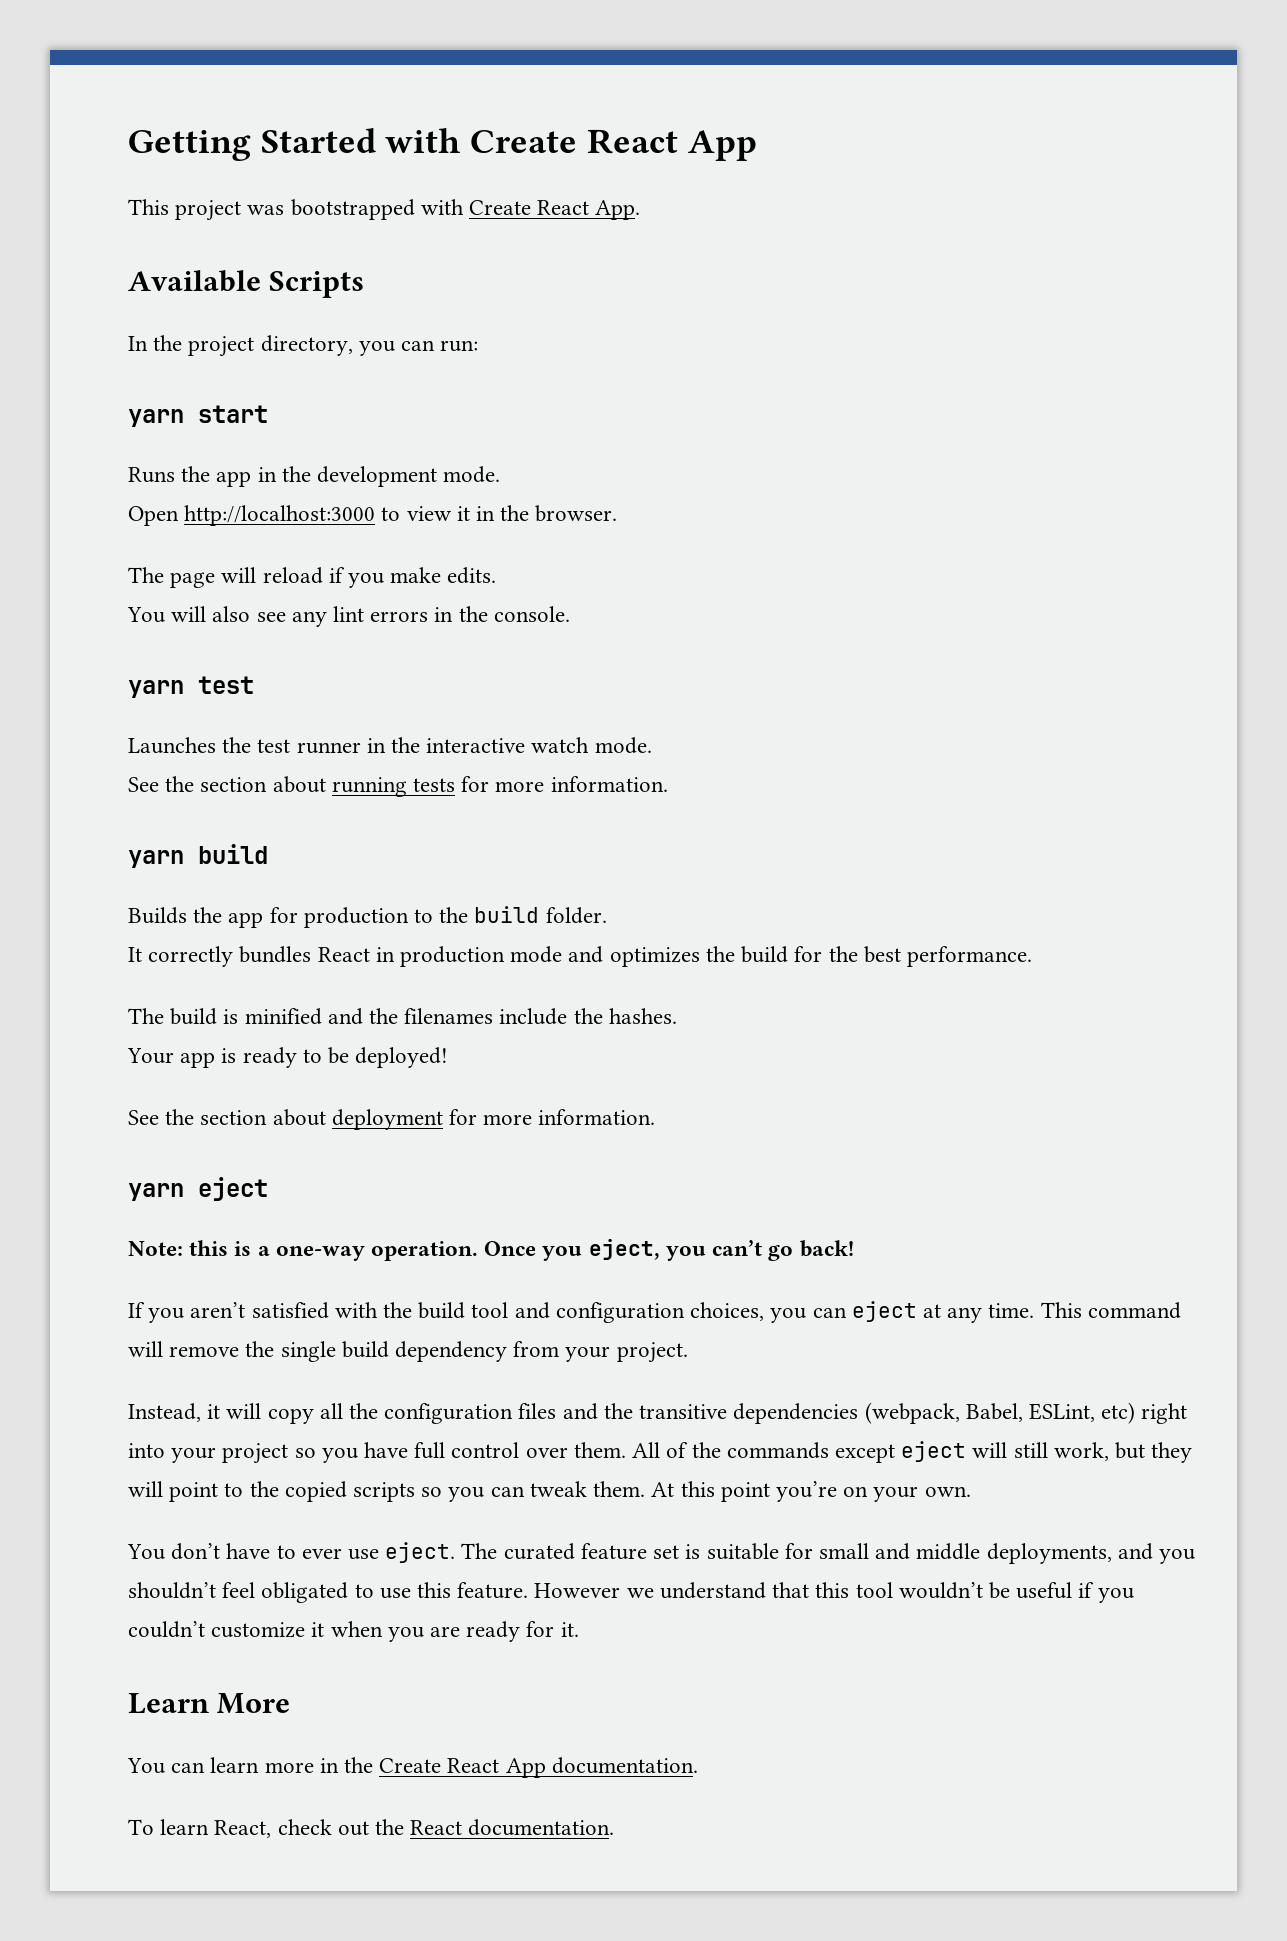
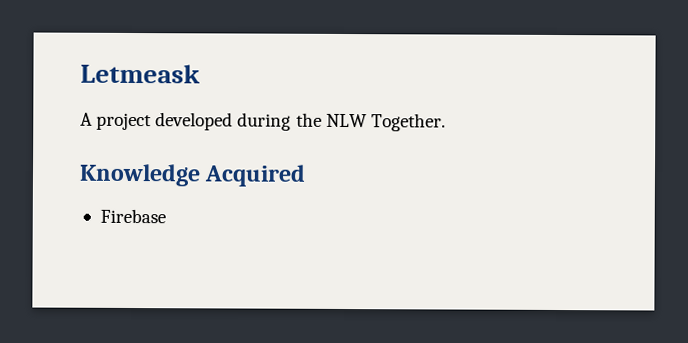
[128,128,757,161] [128,199,641,221] [128,270,365,298] [128,335,479,357] [128,405,268,427] [128,466,501,487] [128,505,618,526] [128,567,497,588] [127,606,570,627] [128,676,254,698] [128,737,652,754] [128,776,668,797] [128,844,268,868] [128,906,607,928] [128,946,1032,967] [128,1008,677,1025] [127,1047,449,1068] [128,1109,656,1130] [128,1177,268,1201] [128,1239,854,1261] [128,1301,1181,1323] [128,1341,688,1363] [128,1402,1188,1424] [128,1441,1193,1464] [128,1481,971,1502] [127,1542,1195,1564] [128,1582,1134,1603] [128,1621,579,1642] [128,1693,291,1714] [127,1757,698,1778] [128,1819,615,1838] Getting Started with Create React App // This project was bootstrapped with Create React App. // Available Scripts // In the project directory, you can run: // yarn start // Runs the app in the development mode. // Open http://localhost:3000 to view it in the browser. // The page will reload if you make edits. // You will also see any lint errors in the console. // yarn test // Launches the test runner in the interactive watch mode. // See the section about running tests for more information. // yarn build // Builds the app for production to the build folder. // It correctly bundles React in production mode and optimizes the build for the best performance. // The build is minified and the filenames include the hashes. // Your app is ready to be deployed! // See the section about deployment for more information. // yarn eject // Note: this is a one-way operation. Once you eject, you can’t go back! // If you aren’t satisfied with the build tool and configuration choices, you can eject at any time. This command will remove the single build dependency from your project. // Instead, it will copy all the configuration files and the transitive dependencies (webpack, Babel, ESLint, etc) right into your project so you have full control over them. All of the commands except eject will still work, but they will point to the copied scripts so you can tweak them. At this point you’re on your own. // You don’t have to ever use eject. The curated feature set is suitable for small and middle deployments, and you shouldn’t feel obligated to use this feature. However we understand that this tool wouldn’t be useful if you couldn’t customize it when you are ready for it. // Learn More // You can learn more in the Create React App documentation. // To learn React, check out the React documentation. -> [80,63,201,84] [80,112,446,132] [79,163,307,187] [99,208,166,224] Letmeask // A project developed during the NLW Together. // Knowledge Acquired // Firebase

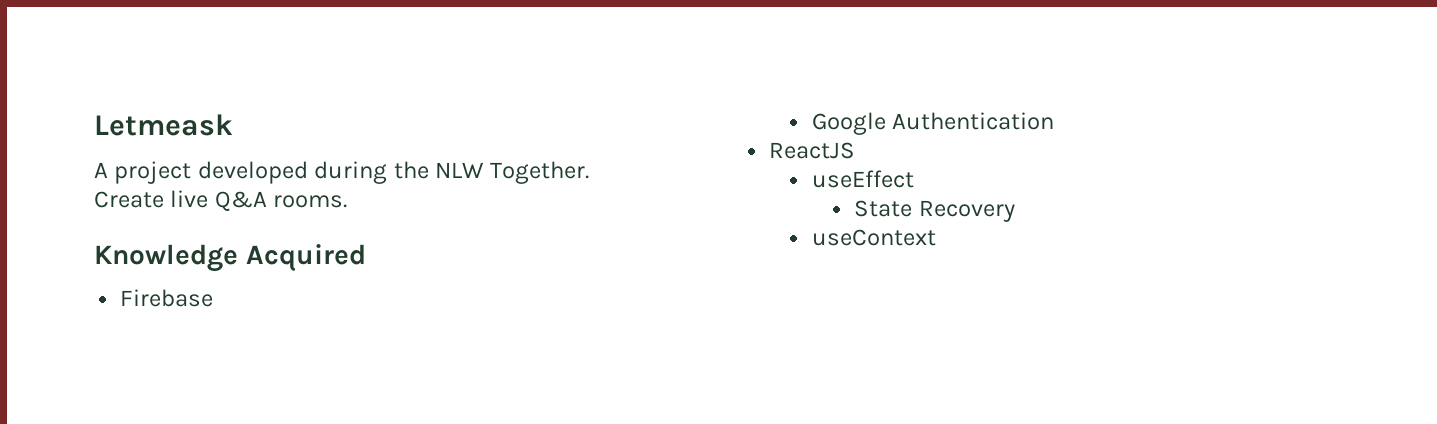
(446, 122) none -> [94,190,348,212] // Create live Q&A rooms.
(166, 216) none -> [811,112,1055,135] [769,142,856,159] [811,170,914,188] [854,200,1015,222] [811,229,936,246] // Google Authentication // ReactJS // useEffect // State Recovery // useContext

